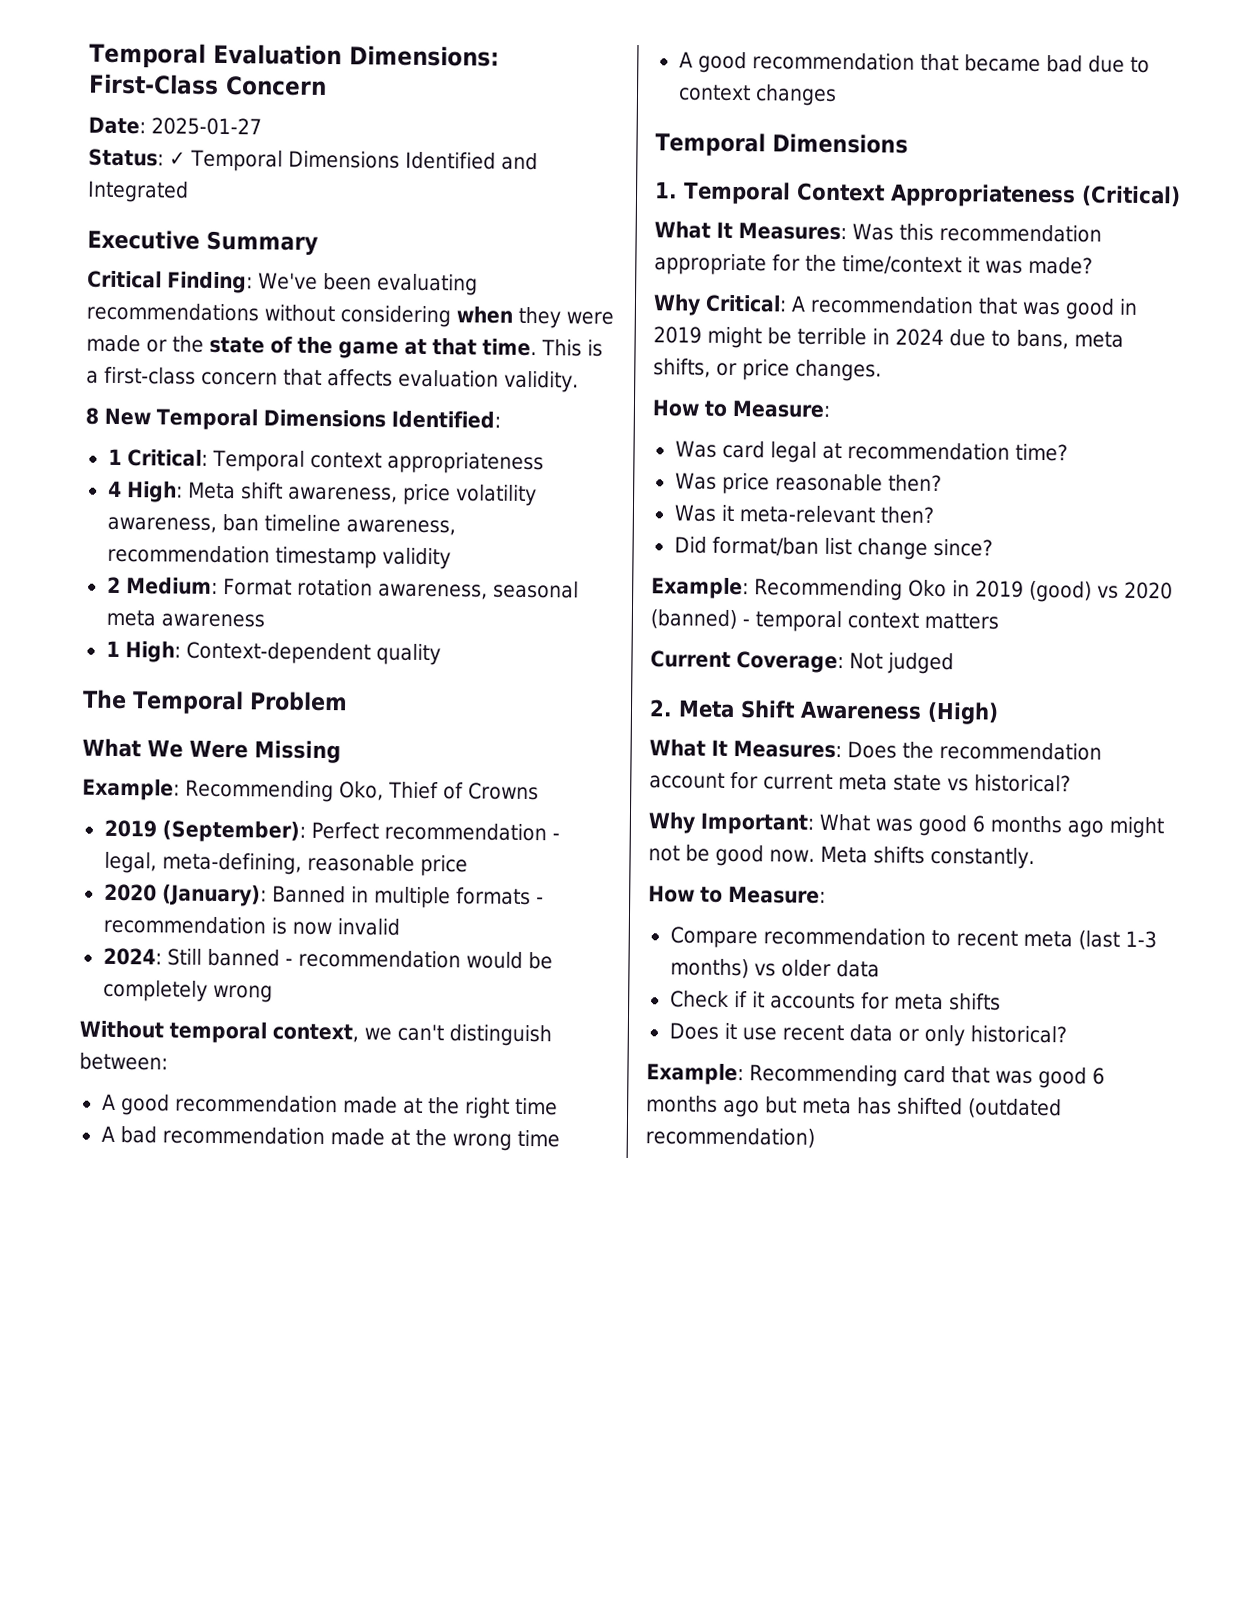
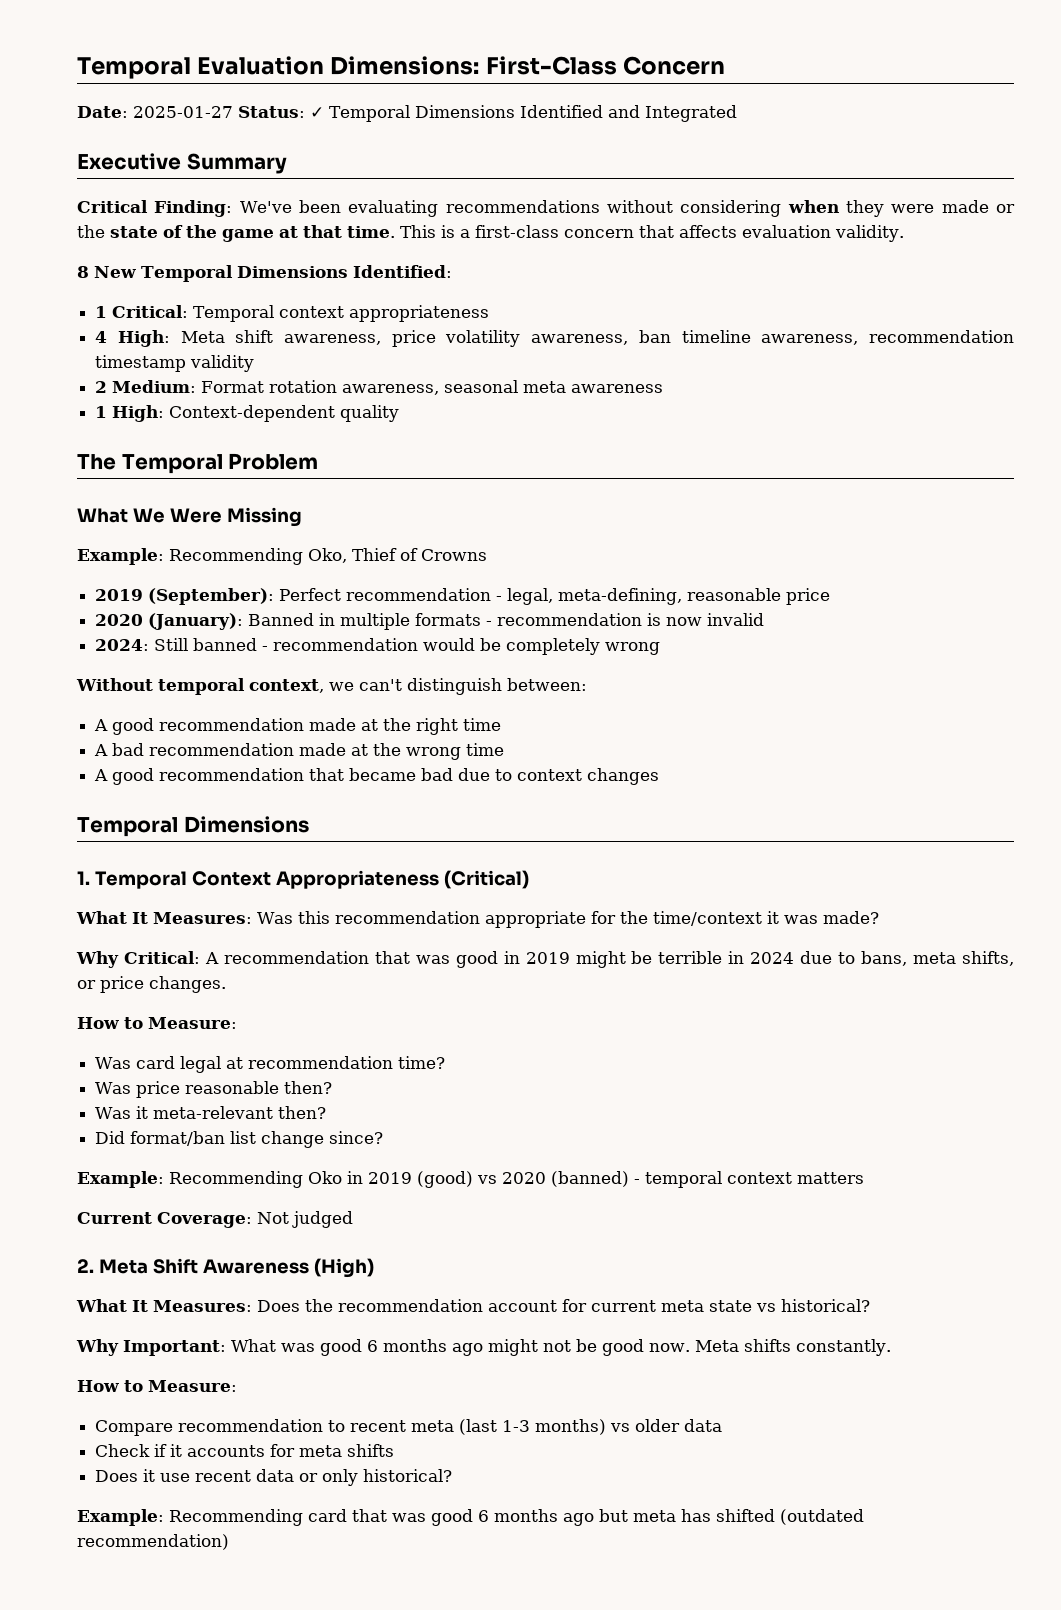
(262, 126) // -> (233, 112) none

